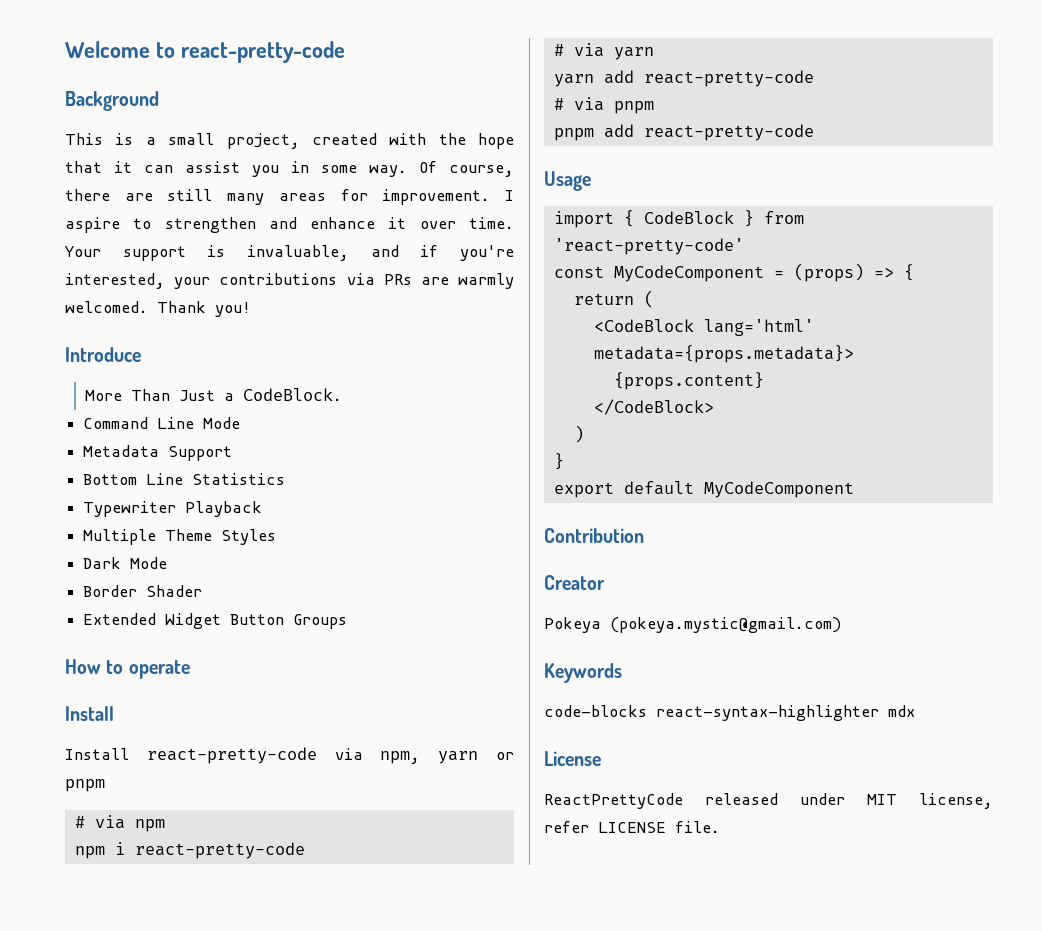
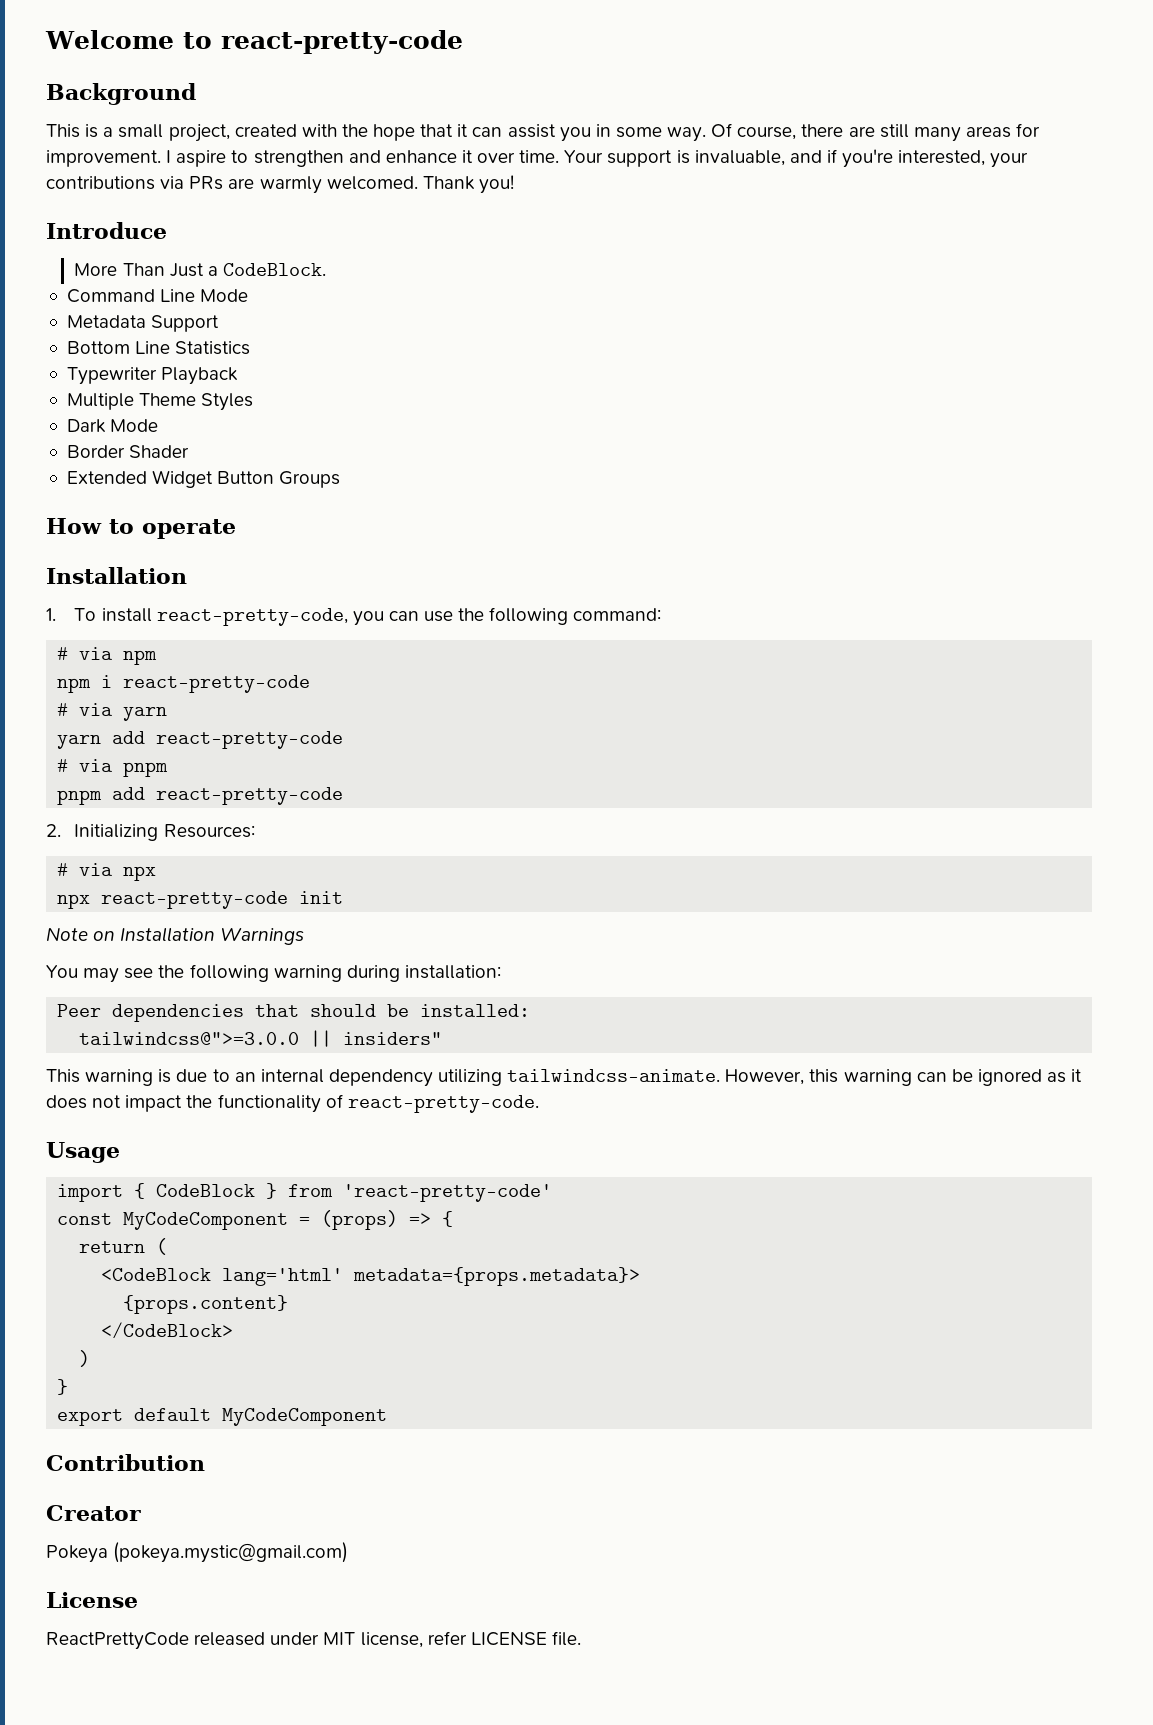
[65,706,114,721] [65,747,514,764] [65,779,105,792] Install // Install react-pretty-code via npm, yarn or pnpm -> [46,567,187,584] [46,607,662,626] Installation // 1. To install react-pretty-code, you can use the following command:
(814, 132) none -> [46,824,255,841] [57,863,157,881] [57,891,344,909] [46,927,305,945] [46,964,501,983] [57,1004,531,1022] [79,1030,443,1047] [46,1069,1083,1087] [46,1094,539,1113] // 2. Initializing Resources: // # via npx // npx react-pretty-code init // Note on Installation Warnings // You may see the following warning during installation: // Peer dependencies that should be installed: // tailwindcss@">=3.0.0 || insiders" // This warning is due to an internal dependency utilizing tailwindcss-animate. However, this warning can be ignored as it does not impact the functionality of react-pretty-code.
[544,663,622,683] [544,705,915,721] // Keywords // code-blocks react-syntax-highlighter mdx -> (349, 1552) none

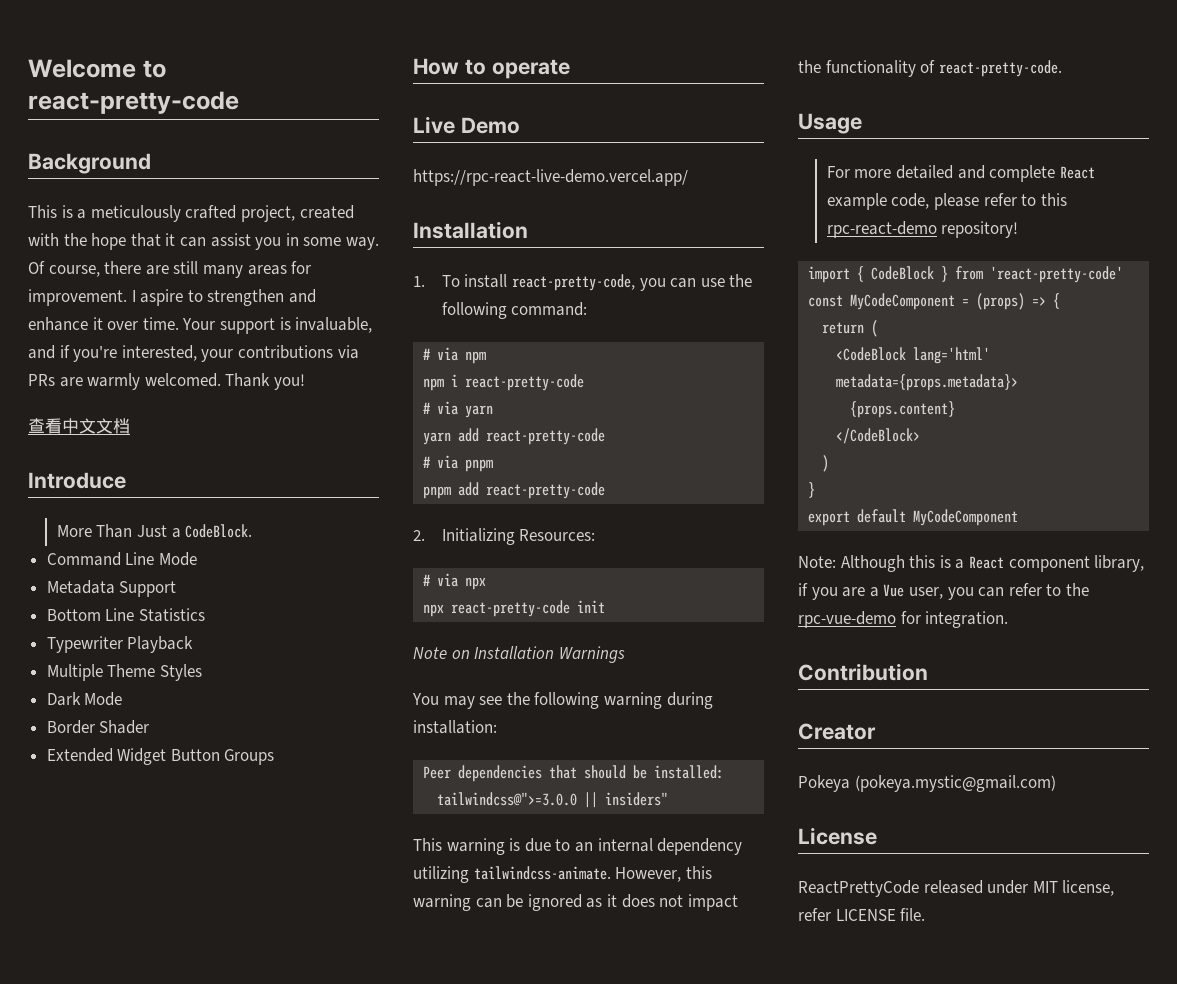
[118,124,164,138] small -> [90,205,237,222] meticulously crafted
(514, 184) none -> [28,418,130,434] // 查看中文文档
(236, 529) none -> [413,116,520,134] [413,169,688,186] // Live Demo // https://rpc-react-live-demo.vercel.app/
(120, 1152) none -> [826,165,1095,182] [826,193,1067,210] [826,221,1019,238] // For more detailed and complete React example code, please refer to this rpc-react-demo repository!
(388, 1417) none -> [798,555,1145,572] [798,583,1089,600] [798,611,1009,628] // Note: Although this is a React component library, if you are a Vue user, you can refer to the rpc-vue-demo for integration.

